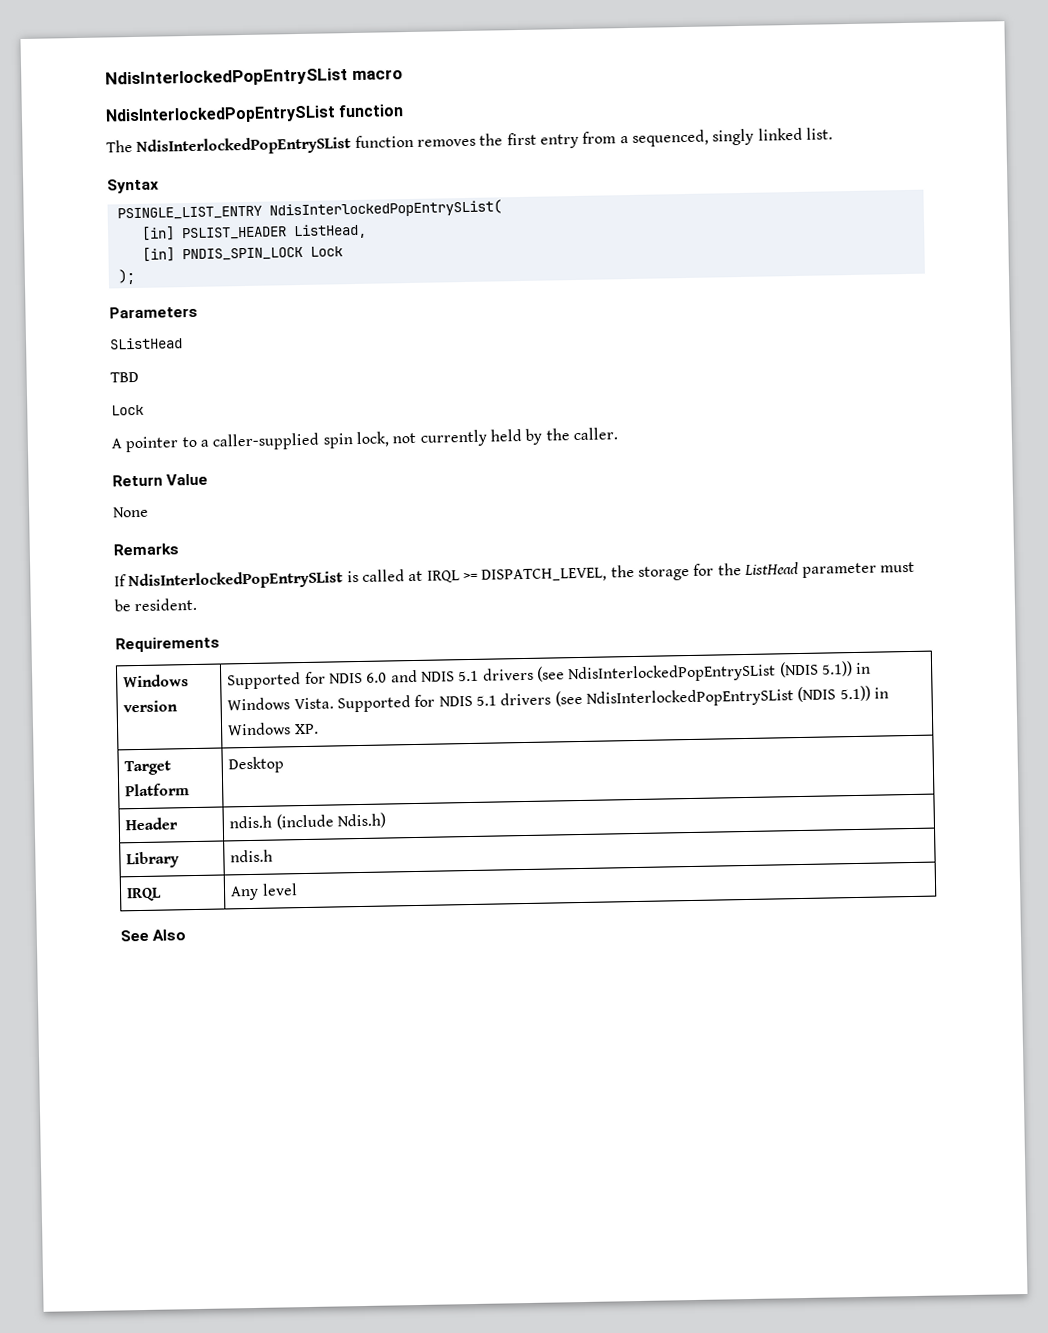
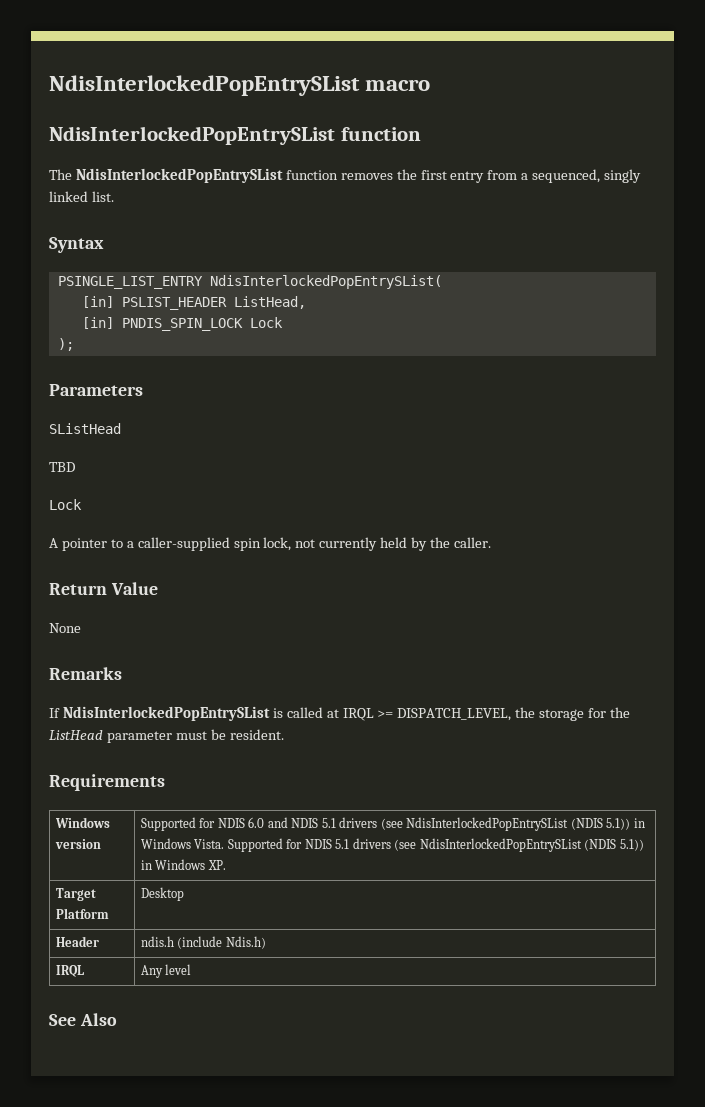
[126,851,181,869] [230,849,274,863] // Library | ndis.h -> (266, 942) none

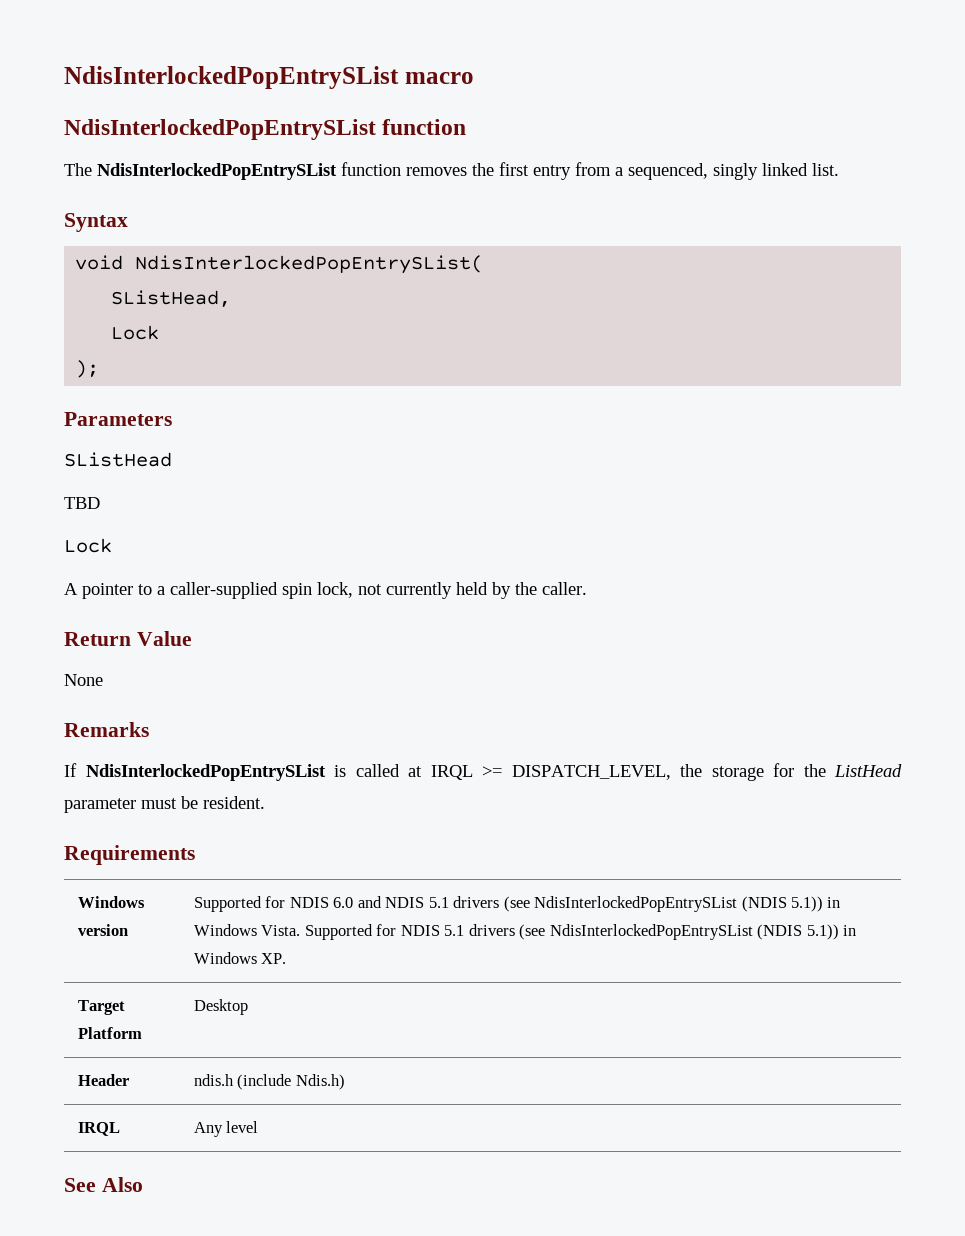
[57,276,203,289] PSINGLE_LIST_ENTRY -> [75,255,124,270] void
[81,296,306,310] [81,317,243,331] [in] PSLIST_HEADER ListHead, // [in] PNDIS_SPIN_LOCK -> [111,290,232,307] SListHead, //

